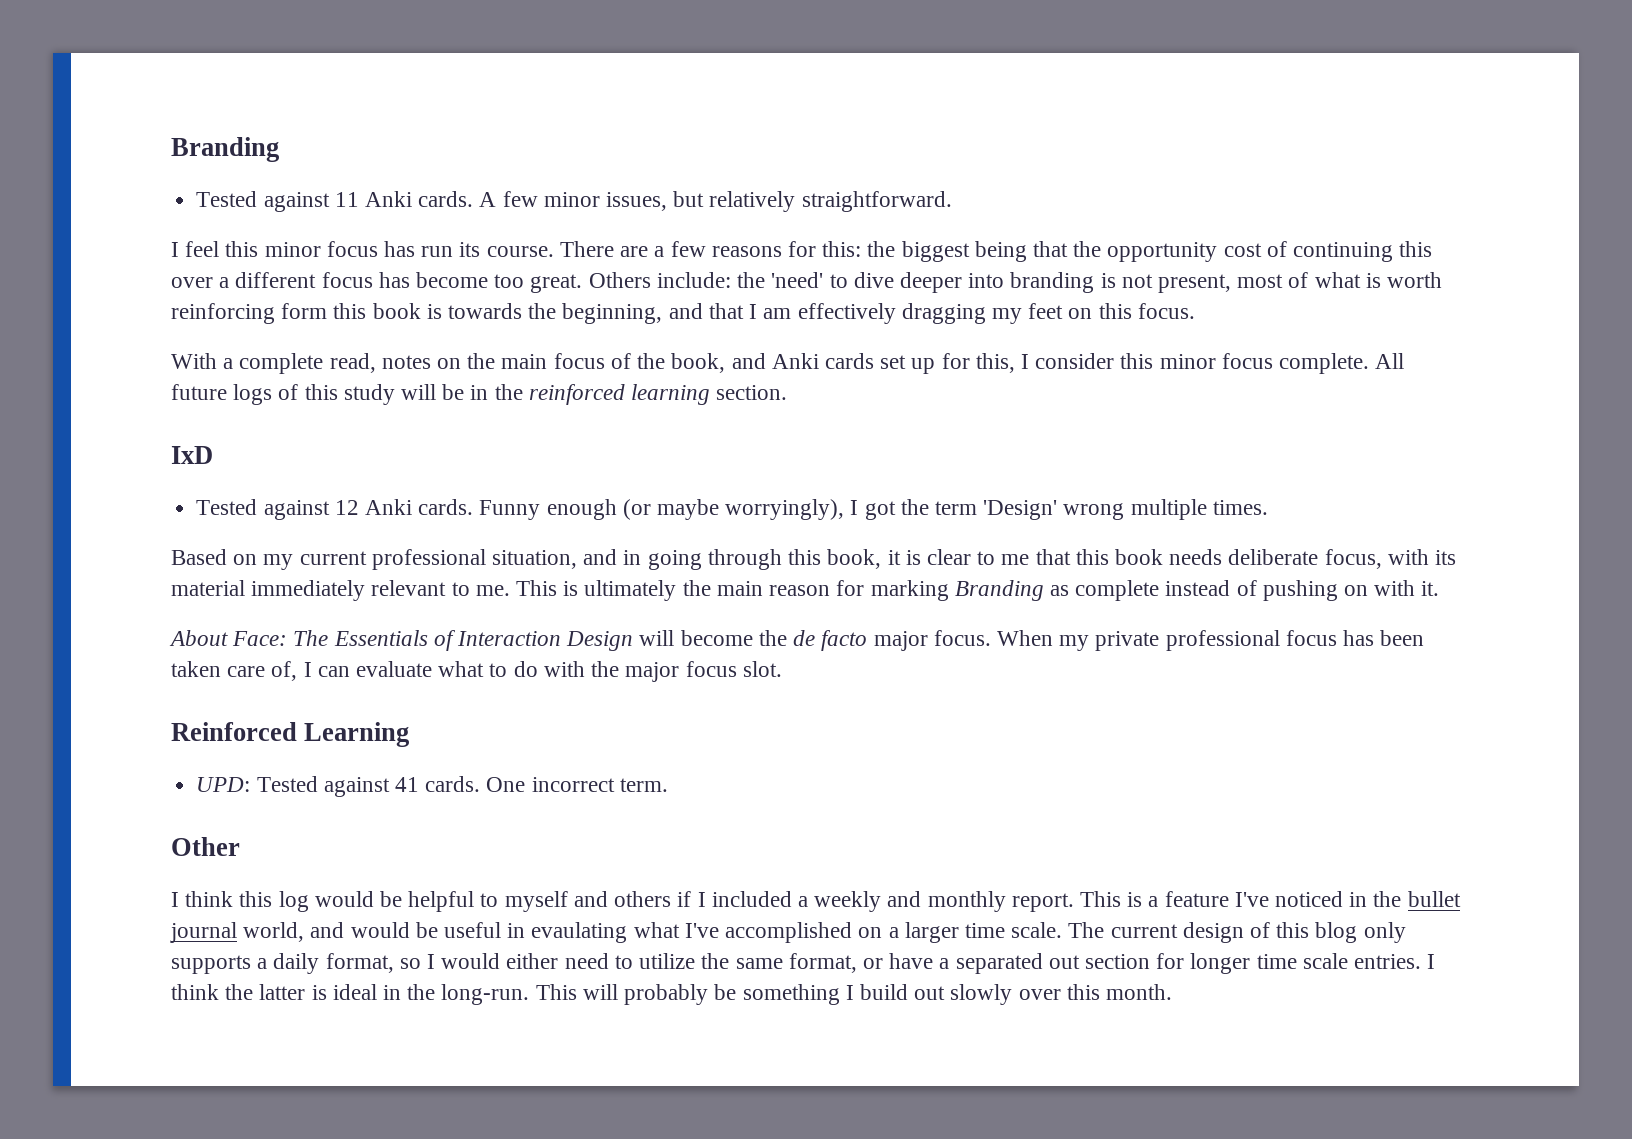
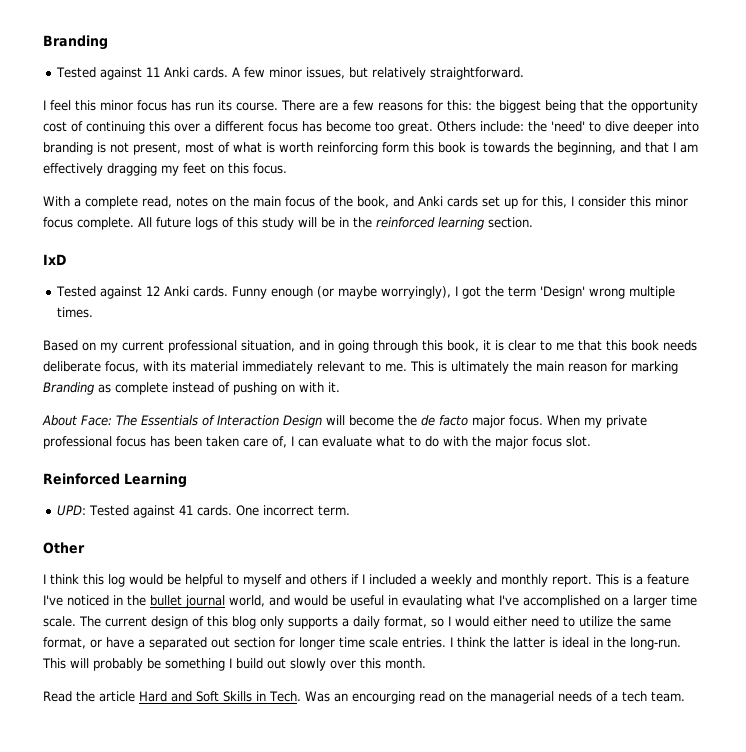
(1172, 992) none -> [43,691,685,704] // Read the article Hard and Soft Skills in Tech. Was an encourging read on the managerial needs of a tech team.

